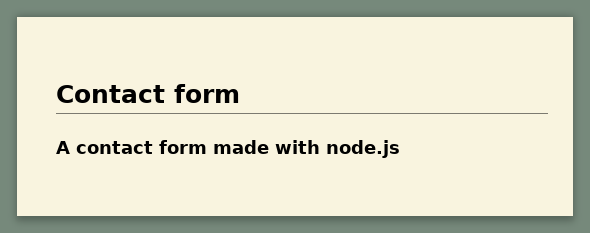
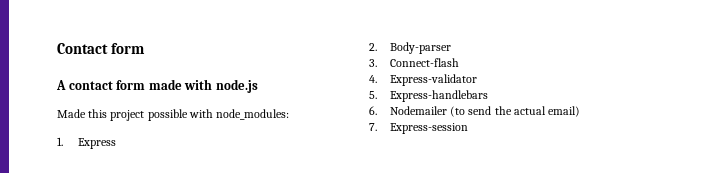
(400, 149) none -> [57,109,290,121] [57,137,116,149] [369,42,451,54] [369,58,459,67] [369,74,477,86] [369,90,488,102] [369,106,581,117] [369,123,468,134] // Made this project possible with node_modules: // 1. Express // 2. Body-parser // 3. Connect-flash // 4. Express-validator // 5. Express-handlebars // 6. Nodemailer (to send the actual email) // 7. Express-session

